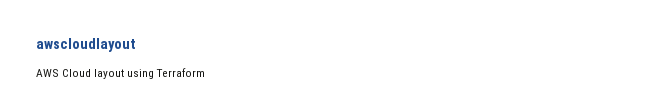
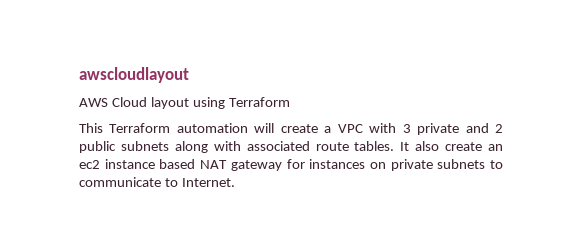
(206, 72) none -> [79,123,503,135] [79,141,503,153] [79,159,503,171] [79,177,235,187] // This Terraform automation will create a VPC with 3 private and 2 public subnets along with associated route tables. It also create an ec2 instance based NAT gateway for instances on private subnets to communicate to Internet.

